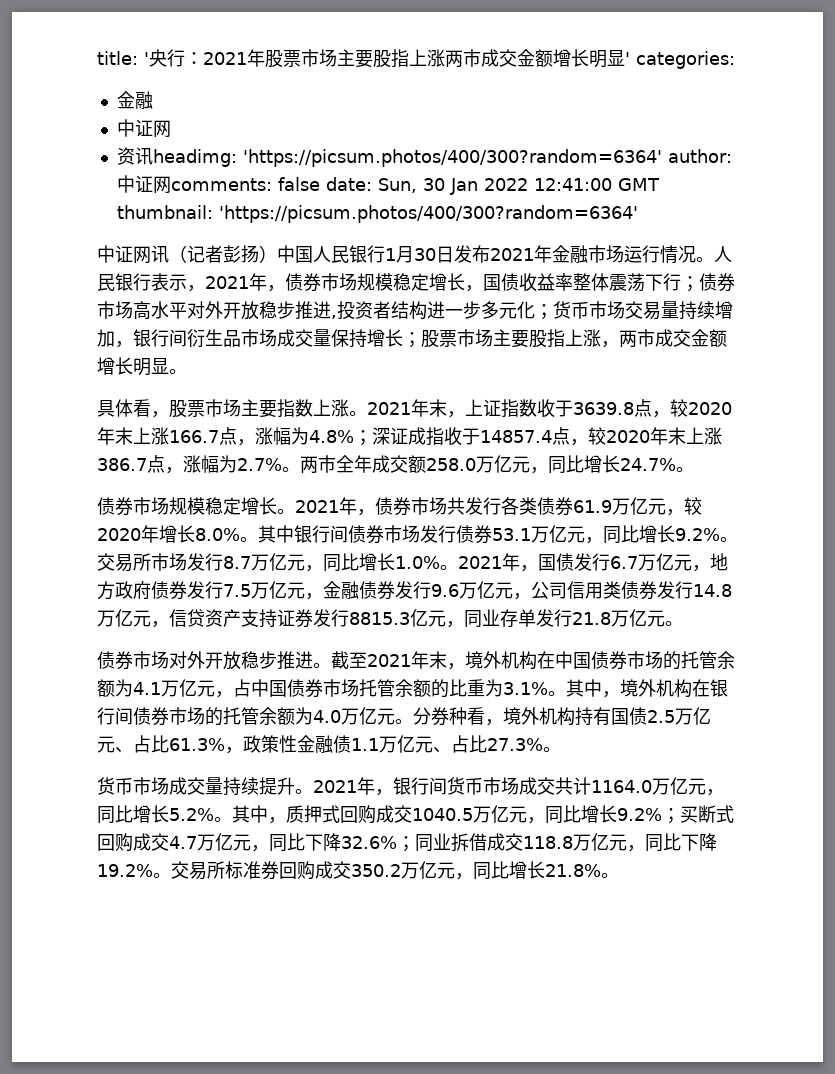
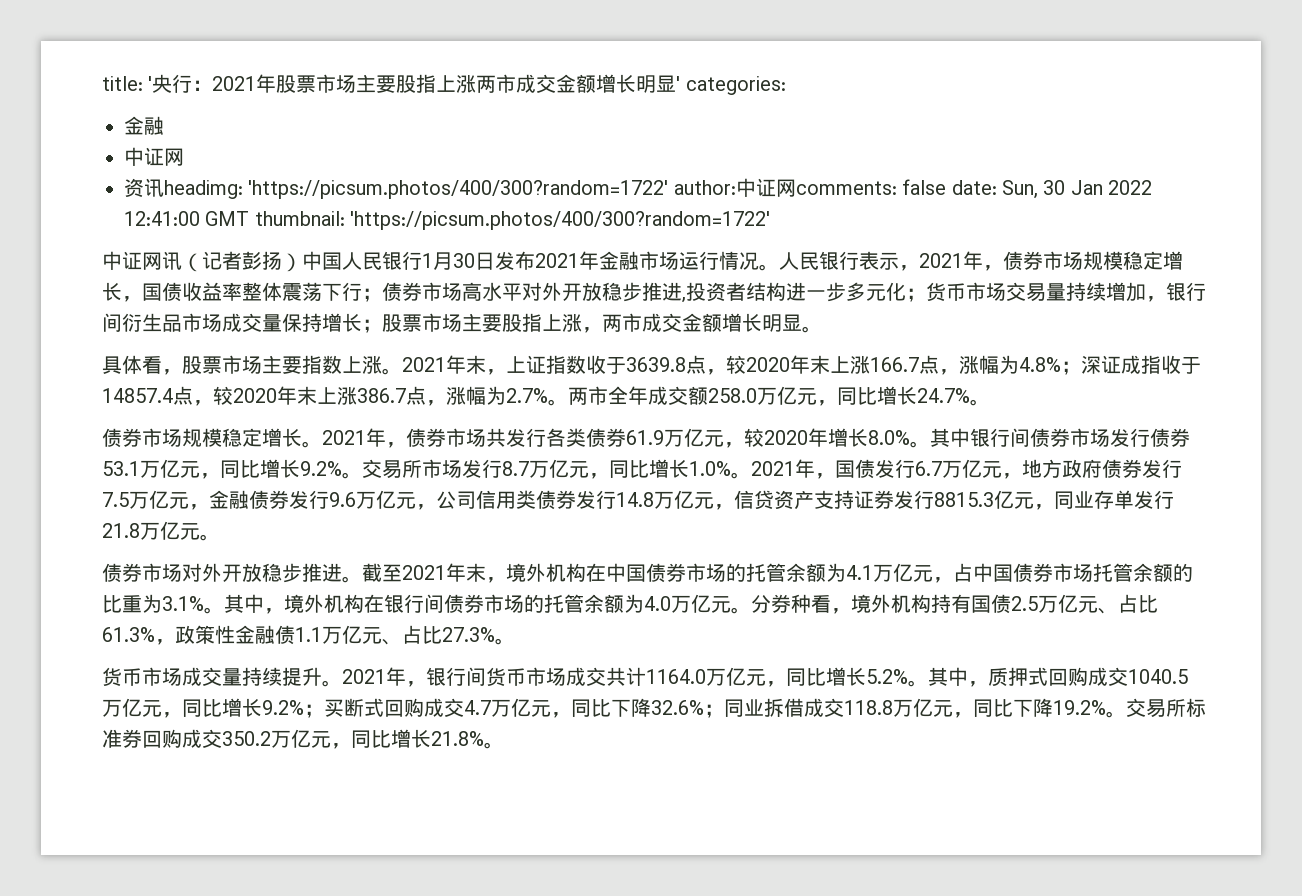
[242,149,662,167] 'https://picsum.photos/400/300?random=6364' -> [248,180,669,199] 'https://picsum.photos/400/300?random=1722'
[218,205,638,223] 'https://picsum.photos/400/300?random=6364' -> [350,211,771,230] 'https://picsum.photos/400/300?random=1722'

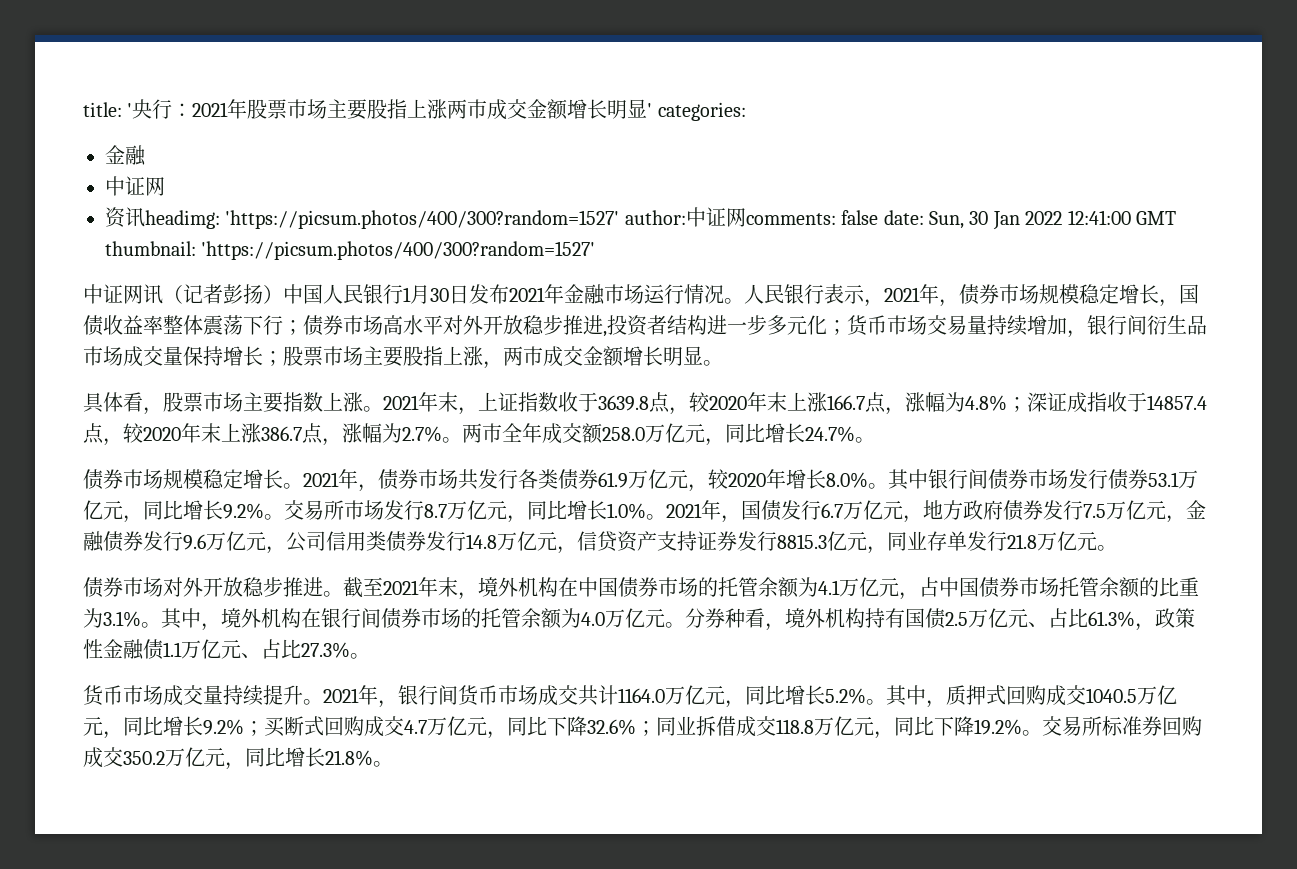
[248,180,669,199] 'https://picsum.photos/400/300?random=1722' -> [225,210,620,229] 'https://picsum.photos/400/300?random=1527'
[350,211,771,230] 'https://picsum.photos/400/300?random=1722' -> [201,241,596,260] 'https://picsum.photos/400/300?random=1527'

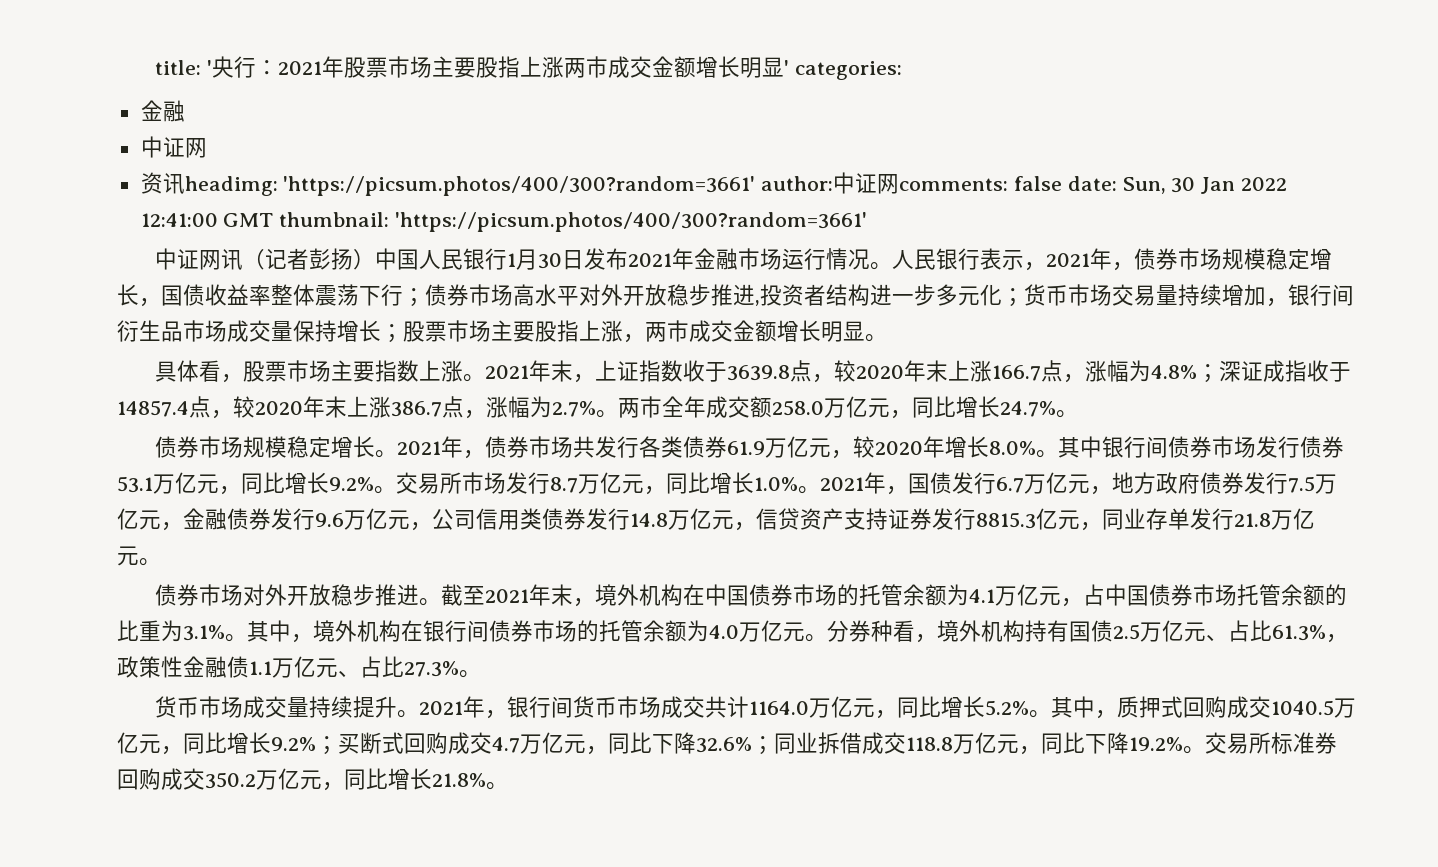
[225,210,620,229] 'https://picsum.photos/400/300?random=1527' -> [283,176,756,196] 'https://picsum.photos/400/300?random=3661'
[201,241,596,260] 'https://picsum.photos/400/300?random=1527' -> [395,212,868,232] 'https://picsum.photos/400/300?random=3661'

